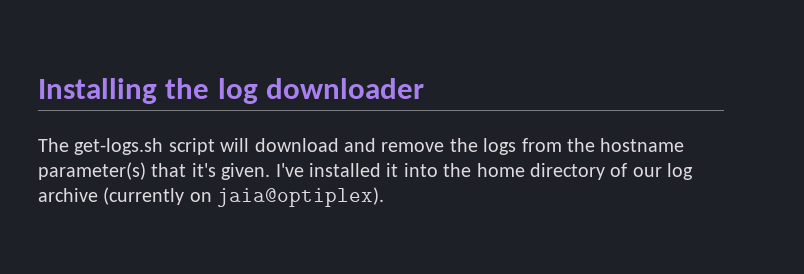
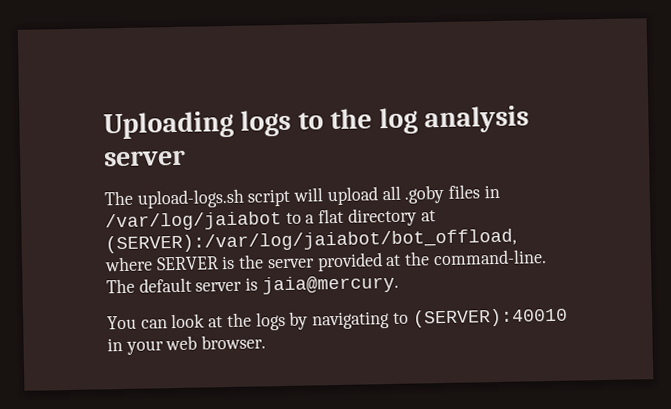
[38,78,425,104] [38,138,164,155] Installing the log downloader // The get-logs.sh -> [103,105,530,140] [103,149,186,167] [104,188,245,209] Uploading logs to the log analysis server // The upload-logs.sh
[254,138,685,155] [38,162,694,180] [38,187,385,207] download and remove the logs from the hostname parameter(s) that it's given. I've installed it into the home directory of our log archive (currently on jaia@optiplex). -> [326,184,500,206] [105,207,436,232] [105,228,517,254] [104,249,547,272] [106,274,399,295] [107,307,568,331] [107,334,267,355] upload all .goby files in /var/log/jaiabot to a flat directory at (SERVER):/var/log/jaiabot/bot_offload, where SERVER is the server provided at the command-line. The default server is jaia@mercury. // You can look at the logs by navigating to (SERVER):40010 in your web browser.

